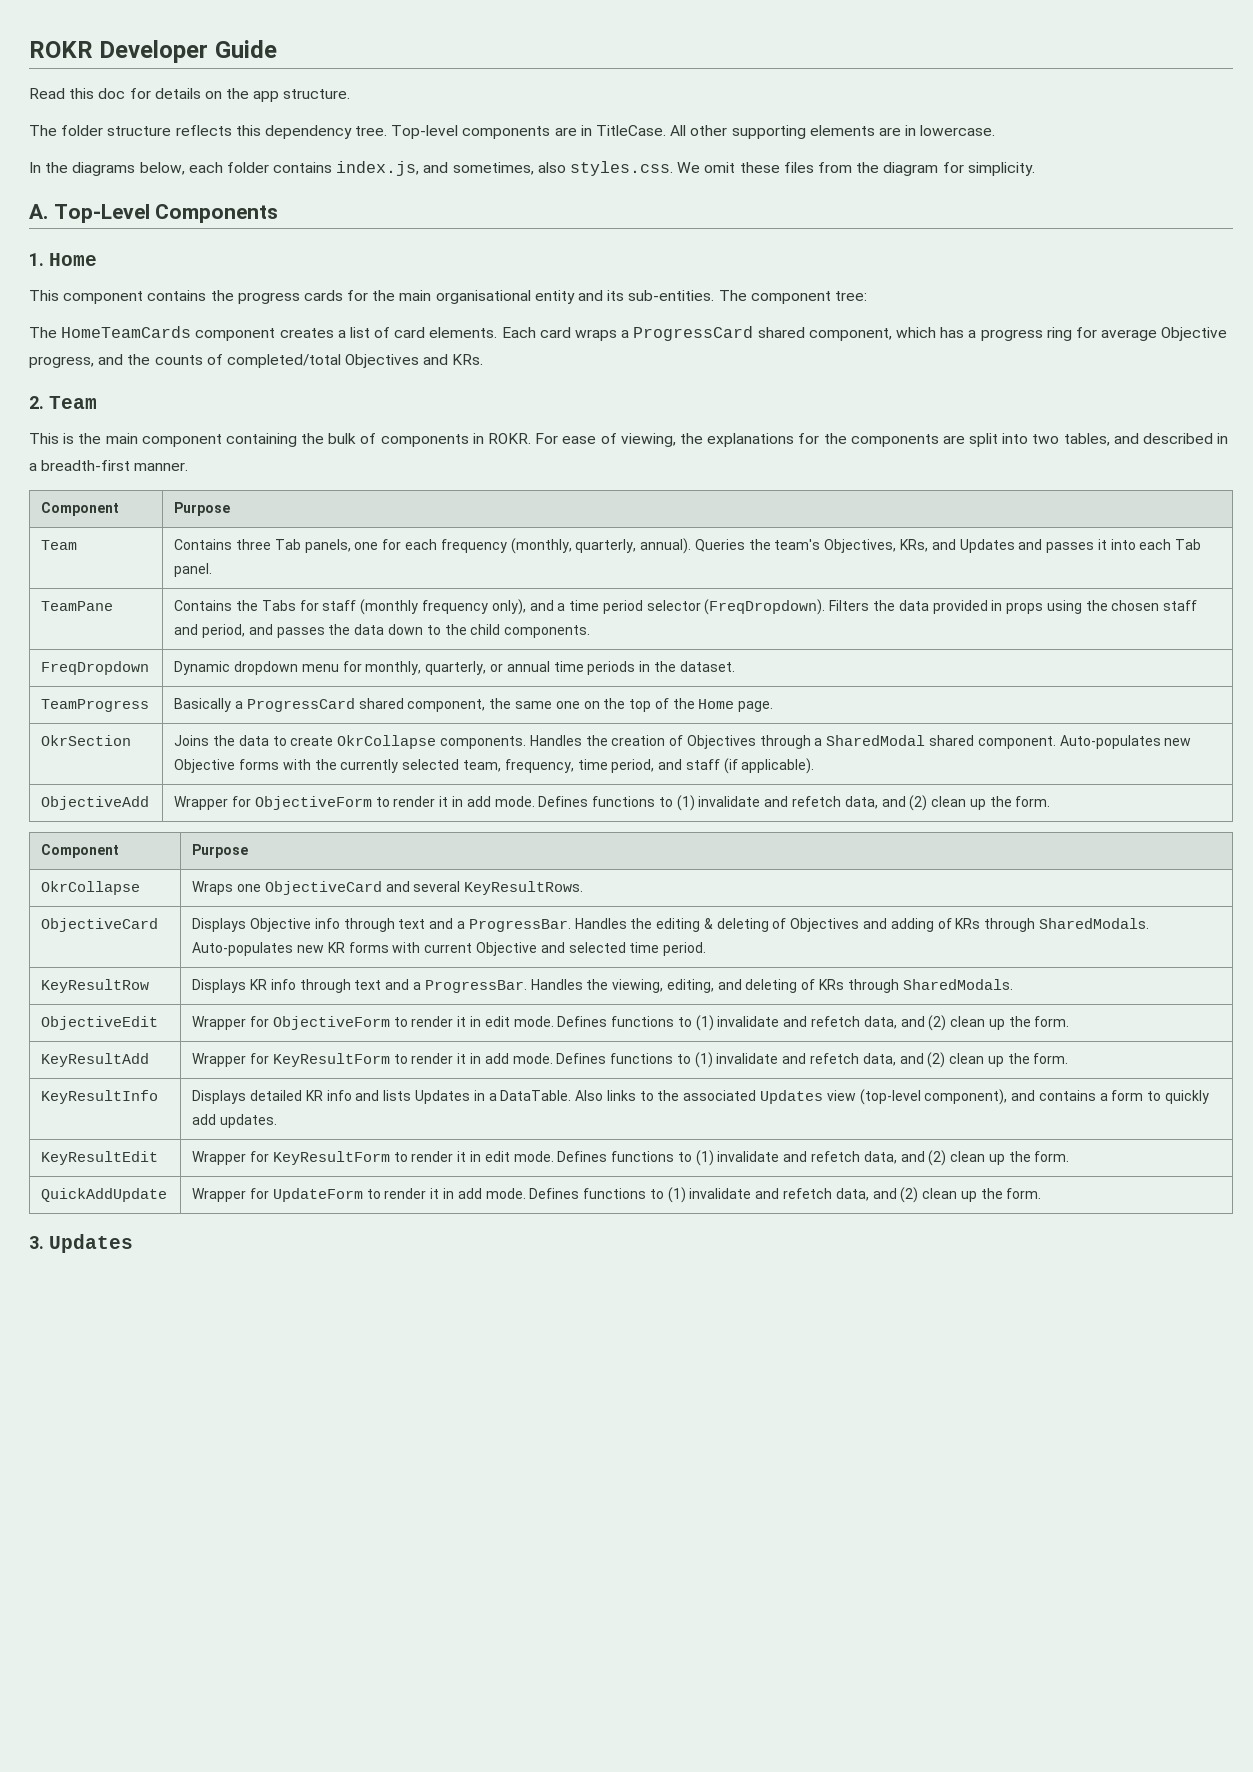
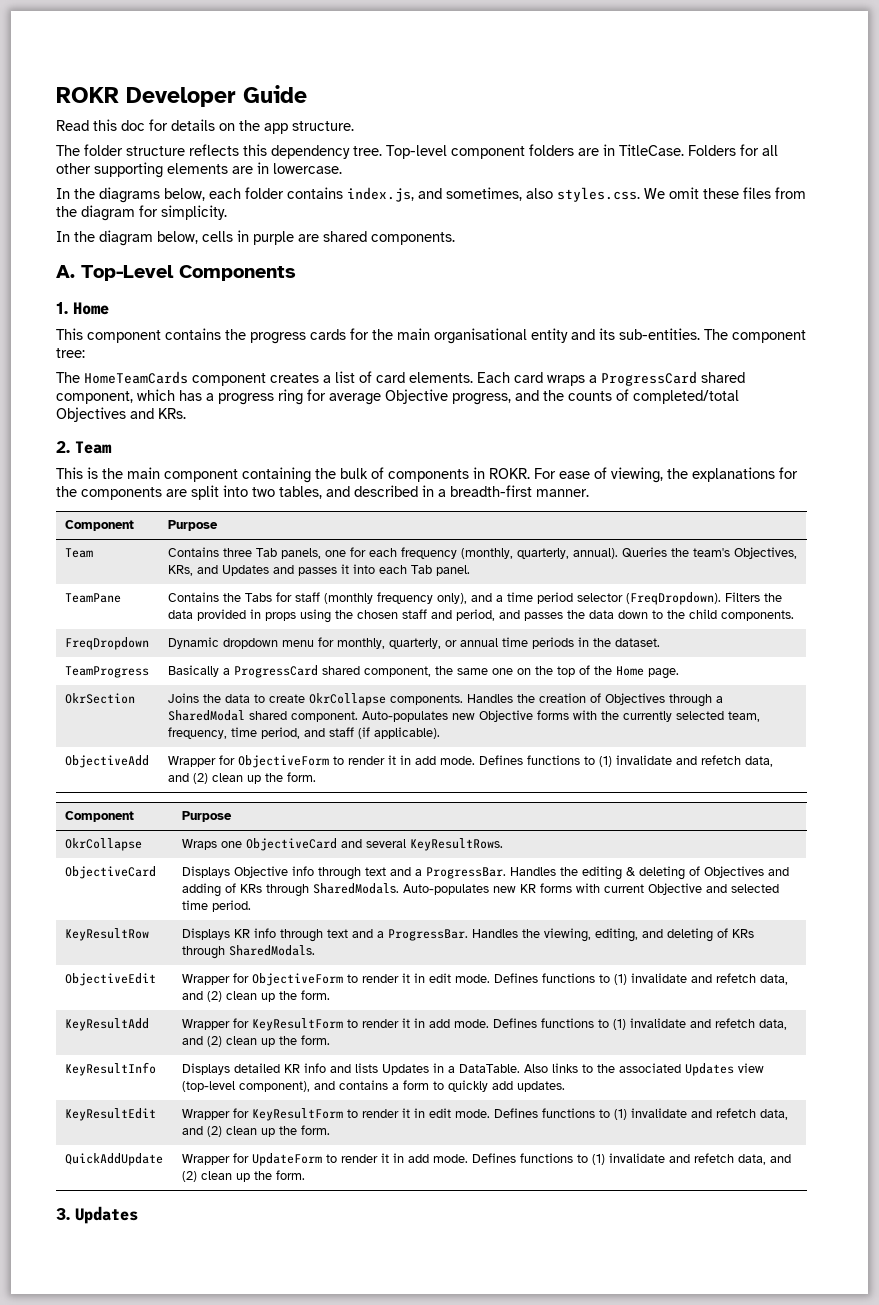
[462,126,551,139] components -> [451,144,574,159] component folders
[670,125,687,136] All -> [688,144,778,156] Folders for all
(1035, 169) none -> [56,230,455,246] // In the diagram below, cells in purple are shared components.

